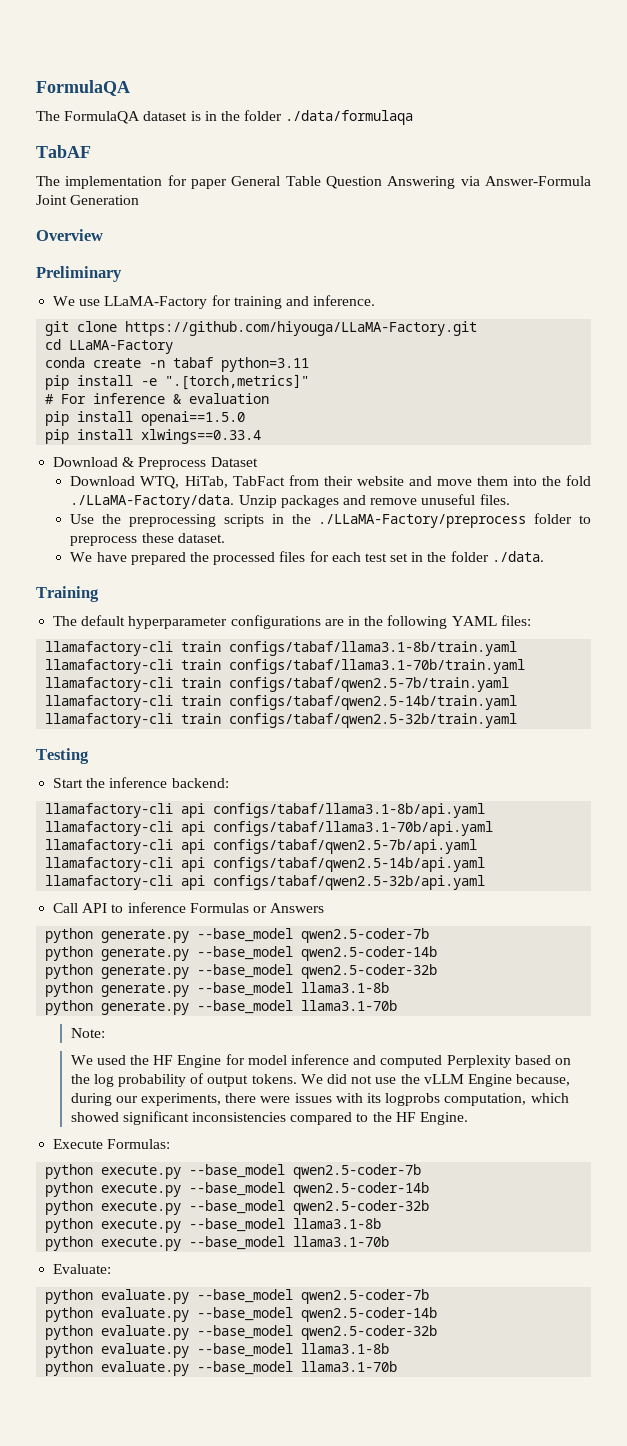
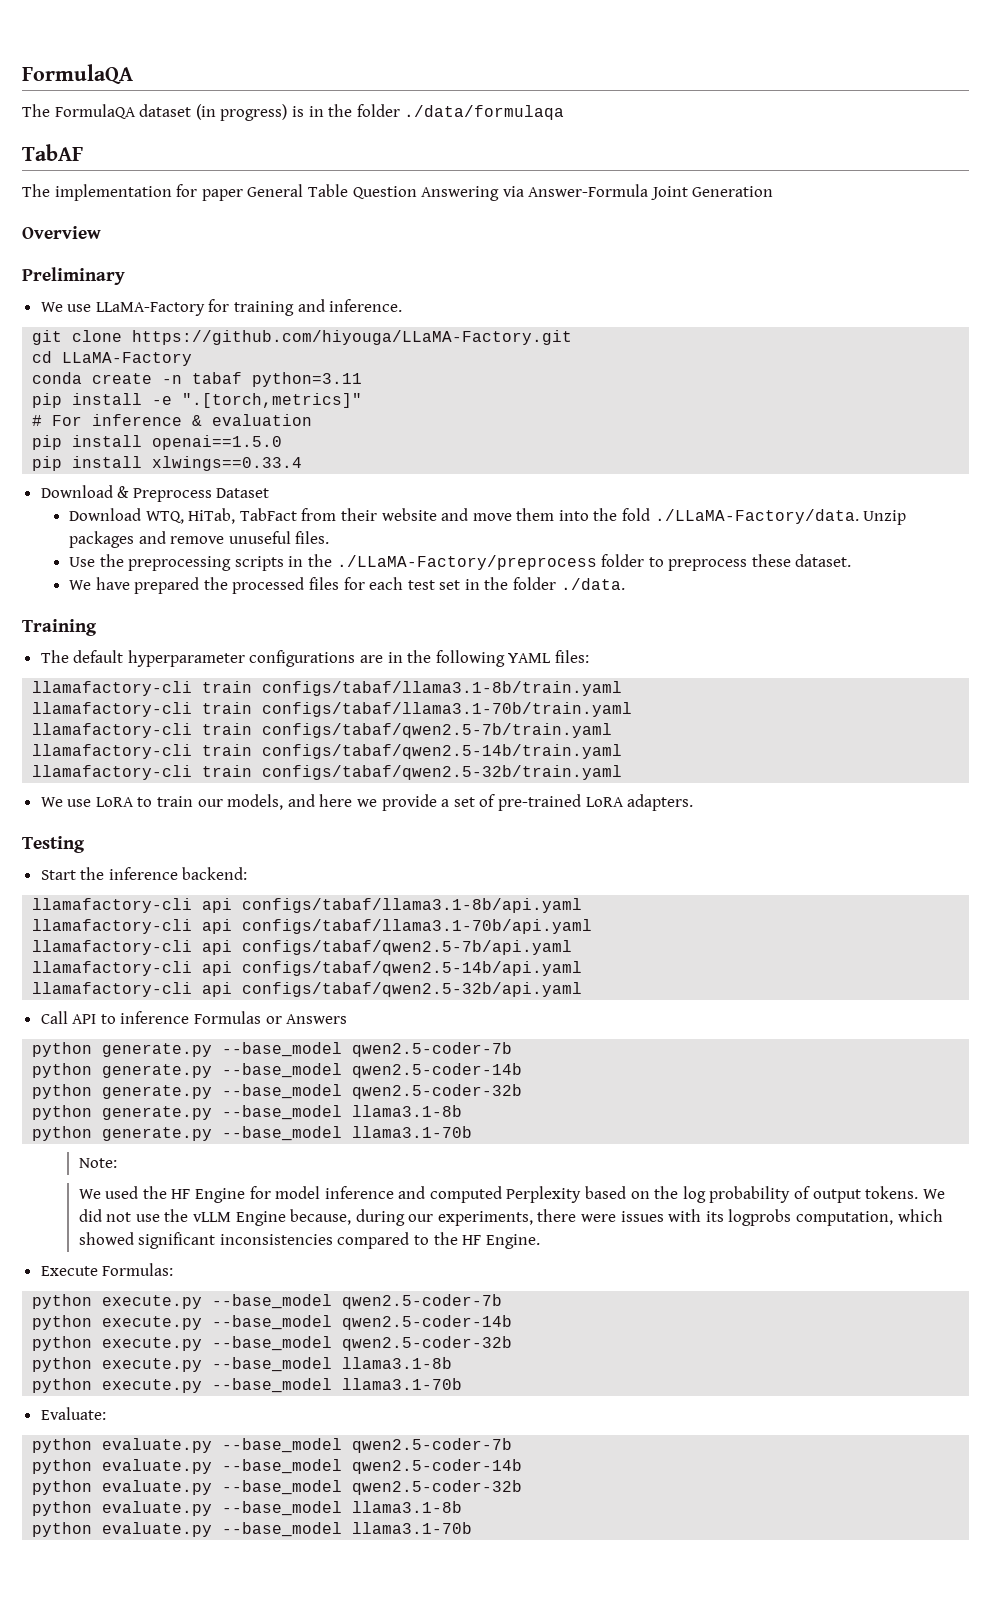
(188, 116) none -> [195,104,288,121] (in progress)
(518, 720) none -> [40,794,694,811] // We use LoRA to train our models, and here we provide a set of pre-trained LoRA adapters.

